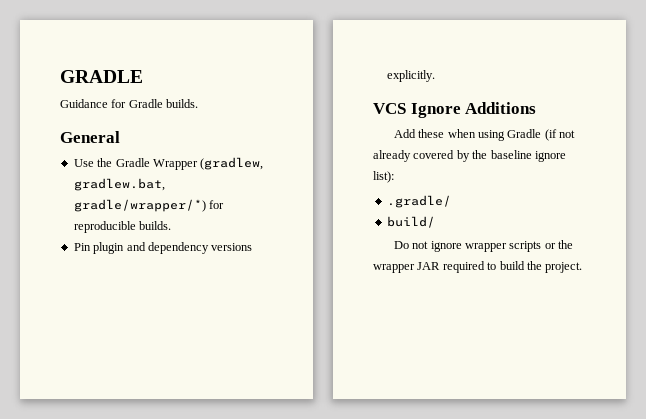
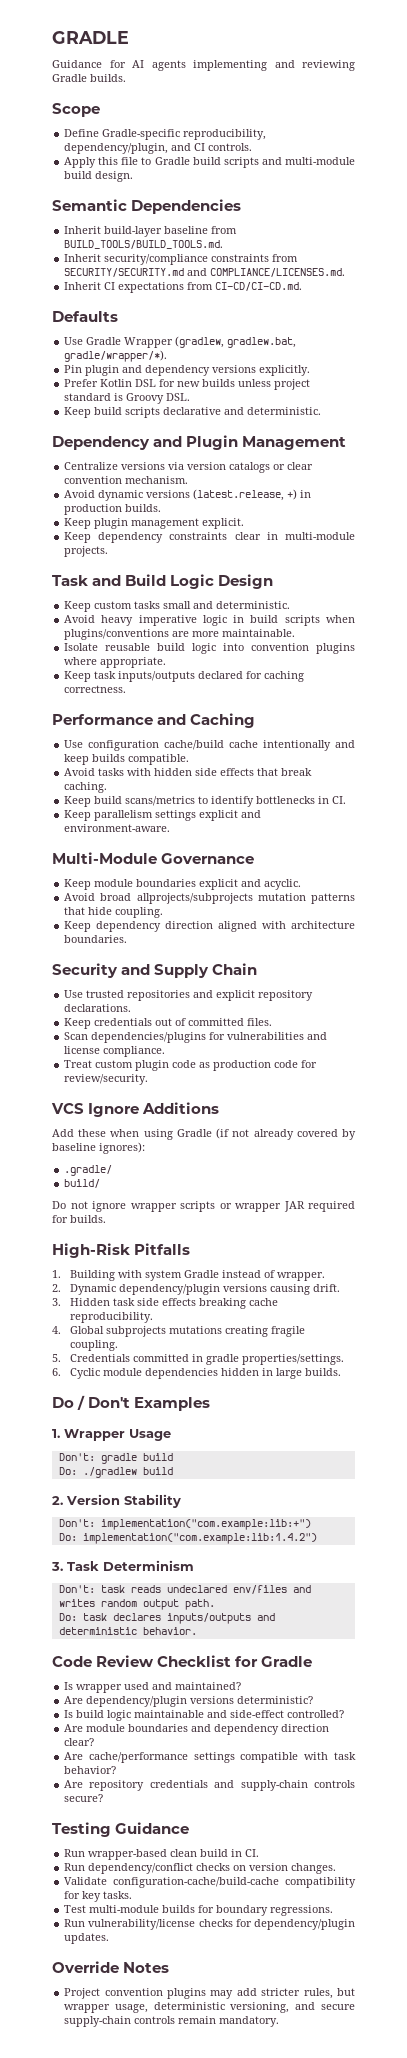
[128,99,199,108] [60,131,120,143] [73,158,113,167] Gradle builds. // General // Use the -> [132,60,355,71] [52,74,126,82] [52,103,100,117] [64,129,267,140] [64,143,253,154] [64,157,356,168] [64,171,134,182] [52,199,242,214] [64,226,238,237] [64,240,224,249] [64,254,299,265] [64,268,346,277] [64,282,303,293] [52,311,118,322] [64,337,84,345] AI agents implementing and reviewing Gradle builds. // Scope // Define Gradle-specific reproducibility, dependency/plugin, and CI controls. // Apply this file to Gradle build scripts and multi-module build design. // Semantic Dependencies // Inherit build-layer baseline from BUILD_TOOLS/BUILD_TOOLS.md. // Inherit security/compliance constraints from SECURITY/SECURITY.md and COMPLIANCE/LICENSES.md. // Inherit CI expectations from CI-CD/CI-CD.md. // Defaults // Use
[73,199,225,212] [73,221,172,233] gradle/wrapper/*) for reproducible builds. -> [64,350,168,362] gradle/wrapper/*).
(435, 76) none -> [64,379,311,390] [64,393,191,404] [64,407,322,418] [52,435,347,450] [64,462,314,473] [64,476,189,484] [64,489,312,501] [64,504,162,515] [64,518,245,529] [64,532,355,543] [64,546,109,557] [52,574,274,589] [64,601,291,612] [64,615,355,626] [64,629,296,640] [64,643,355,654] [64,657,167,668] [64,671,305,682] [64,685,127,693] [52,713,256,728] [64,740,355,751] [64,754,190,765] [64,768,313,776] [64,782,108,793] [64,796,347,807] [64,810,262,821] [64,824,171,832] [52,852,255,864] [64,879,302,890] [64,893,355,904] [64,907,164,918] [64,921,355,932] [64,935,128,943] [52,963,258,978] [64,990,314,1001] [64,1004,132,1012] [64,1018,273,1029] [64,1032,328,1043] [64,1046,166,1057] [64,1060,318,1071] [64,1074,149,1085] // Prefer Kotlin DSL for new builds unless project standard is Groovy DSL. // Keep build scripts declarative and deterministic. // Dependency and Plugin Management // Centralize versions via version catalogs or clear convention mechanism. // Avoid dynamic versions (latest.release, +) in production builds. // Keep plugin management explicit. // Keep dependency constraints clear in multi-module projects. // Task and Build Logic Design // Keep custom tasks small and deterministic. // Avoid heavy imperative logic in build scripts when plugins/conventions are more maintainable. // Isolate reusable build logic into convention plugins where appropriate. // Keep task inputs/outputs declared for caching correctness. // Performance and Caching // Use configuration cache/build cache intentionally and keep builds compatible. // Avoid tasks with hidden side effects that break caching. // Keep build scans/metrics to identify bottlenecks in CI. // Keep parallelism settings explicit and environment-aware. // Multi-Module Governance // Keep module boundaries explicit and acyclic. // Avoid broad allprojects/subprojects mutation patterns that hide coupling. // Keep dependency direction aligned with architecture boundaries. // Security and Supply Chain // Use trusted repositories and explicit repository declarations. // Keep credentials out of committed files. // Scan dependencies/plugins for vulnerabilities and license compliance. // Treat custom plugin code as production code for review/security.
[472,150,566,162] [373,171,394,183] the baseline ignore list): -> [52,1142,145,1154] baseline ignores):
[558,240,574,249] the -> (232, 1206) none
[487,261,583,273] to build the project. -> [52,1215,106,1223] [52,1243,191,1258] [52,1270,325,1281] [52,1284,340,1295] [52,1298,278,1309] [69,1312,153,1323] [52,1326,305,1337] [69,1340,118,1351] [52,1354,344,1365] [52,1368,341,1379] [52,1395,211,1411] [52,1429,171,1441] [58,1453,173,1464] [58,1467,173,1478] [52,1494,181,1508] [58,1519,311,1530] [58,1533,317,1544] [51,1560,194,1571] [58,1585,311,1594] [58,1599,215,1610] [58,1613,275,1624] [58,1627,197,1635] [52,1655,313,1667] [64,1682,242,1693] [64,1696,314,1707] [64,1710,345,1721] [64,1724,330,1735] [64,1738,95,1746] [64,1752,356,1763] [64,1766,117,1774] [64,1780,355,1791] [64,1794,104,1802] [52,1822,190,1837] [64,1849,260,1860] [64,1863,337,1874] [64,1877,356,1888] [64,1891,133,1902] [64,1905,334,1916] [64,1919,355,1930] [64,1933,110,1944] [52,1961,170,1973] [64,1988,355,1999] [64,2002,355,2013] [64,2016,280,2027] for builds. // High-Risk Pitfalls // 1. Building with system Gradle instead of wrapper. // 2. Dynamic dependency/plugin versions causing drift. // 3. Hidden task side effects breaking cache reproducibility. // 4. Global subprojects mutations creating fragile coupling. // 5. Credentials committed in gradle properties/settings. // 6. Cyclic module dependencies hidden in large builds. // Do / Don't Examples // 1. Wrapper Usage // Don't: gradle build // Do: ./gradlew build // 2. Version Stability // Don't: implementation("com.example:lib:+") // Do: implementation("com.example:lib:1.4.2") // 3. Task Determinism // Don't: task reads undeclared env/files and writes random output path. // Do: task declares inputs/outputs and deterministic behavior. // Code Review Checklist for Gradle // Is wrapper used and maintained? // Are dependency/plugin versions deterministic? // Is build logic maintainable and side-effect controlled? // Are module boundaries and dependency direction clear? // Are cache/performance settings compatible with task behavior? // Are repository credentials and supply-chain controls secure? // Testing Guidance // Run wrapper-based clean build in CI. // Run dependency/conflict checks on version changes. // Validate configuration-cache/build-cache compatibility for key tasks. // Test multi-module builds for boundary regressions. // Run vulnerability/license checks for dependency/plugin updates. // Override Notes // Project convention plugins may add stricter rules, but wrapper usage, deterministic versioning, and secure supply-chain controls remain mandatory.

